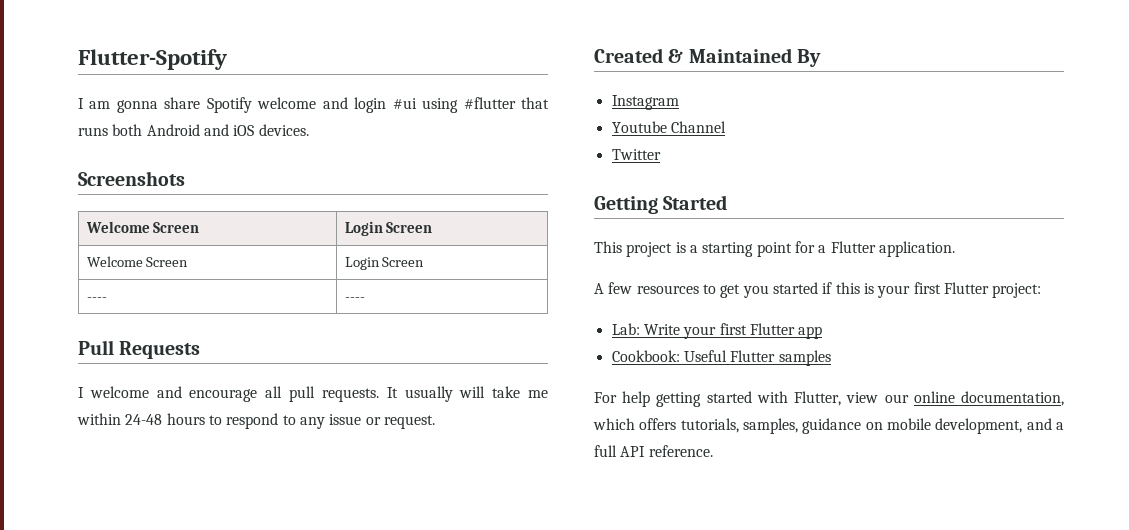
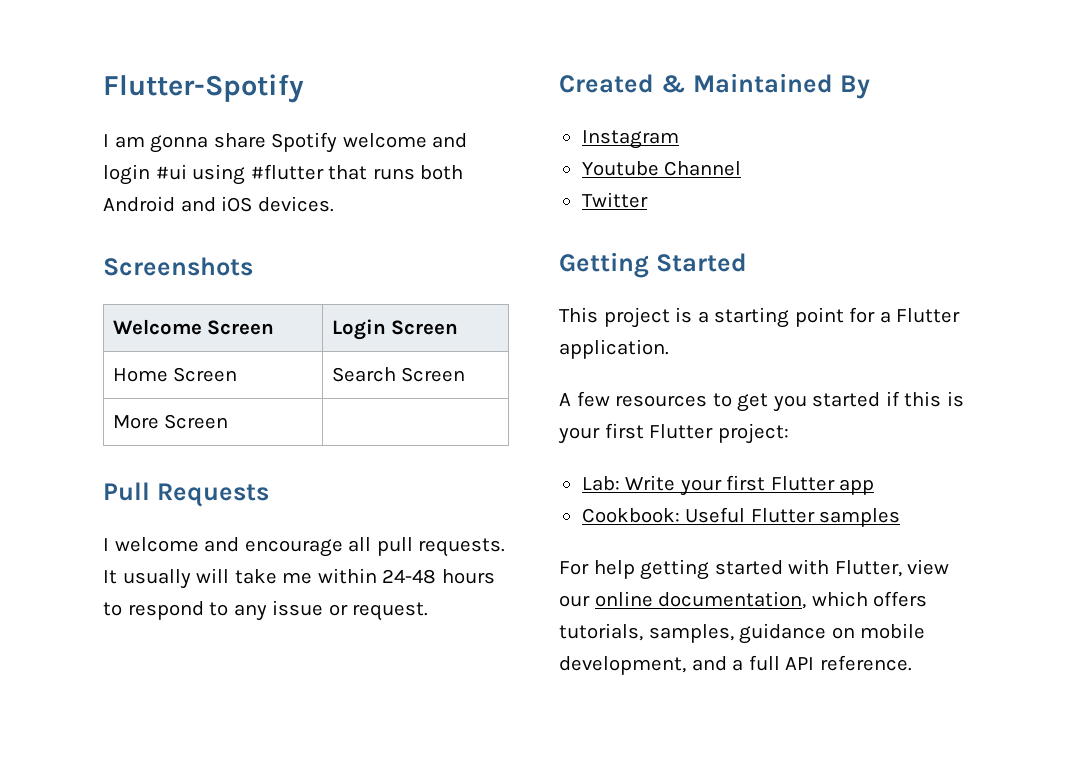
[86,256,189,267] [344,257,425,270] [86,297,107,301] [344,297,365,301] Welcome Screen | Login Screen // ---- | ---- -> [112,367,238,382] [331,367,466,382] [112,414,229,429] Home Screen | Search Screen // More Screen |

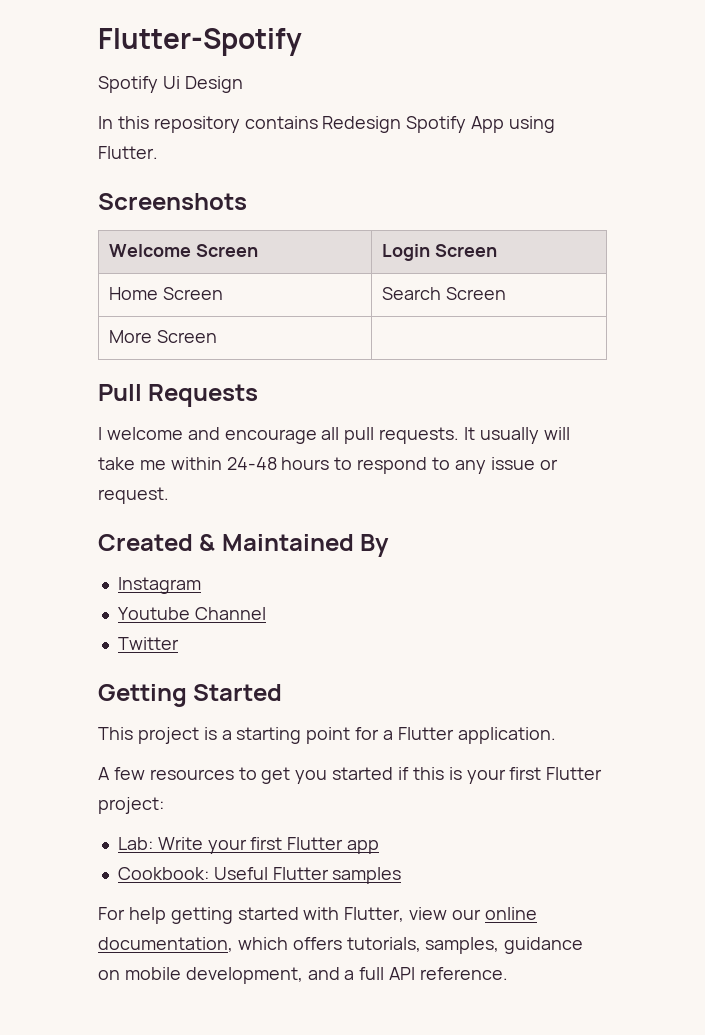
[103,132,468,153] [103,164,464,185] [103,196,334,212] I am gonna share Spotify welcome and login #ui using #flutter that runs both Android and iOS devices. -> [98,76,243,93] [98,116,556,133] [98,146,158,159] Spotify Ui Design // In this repository contains Redesign Spotify App using Flutter.

